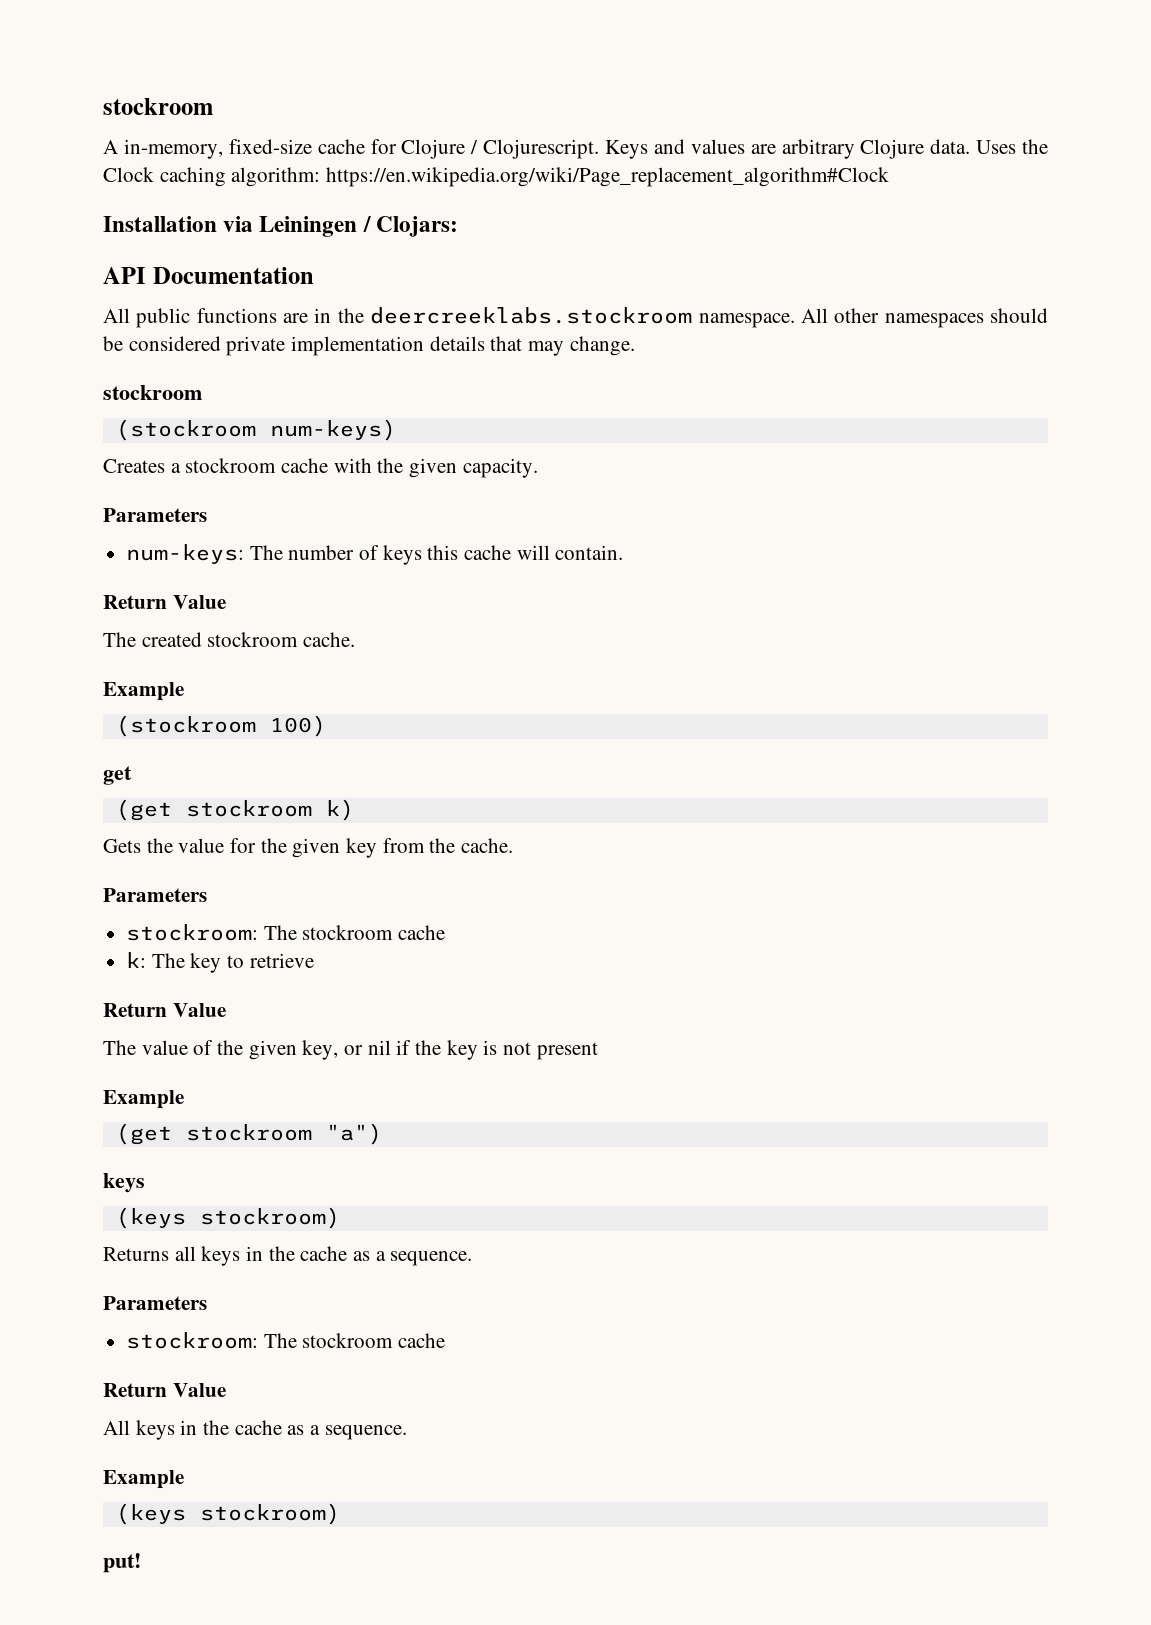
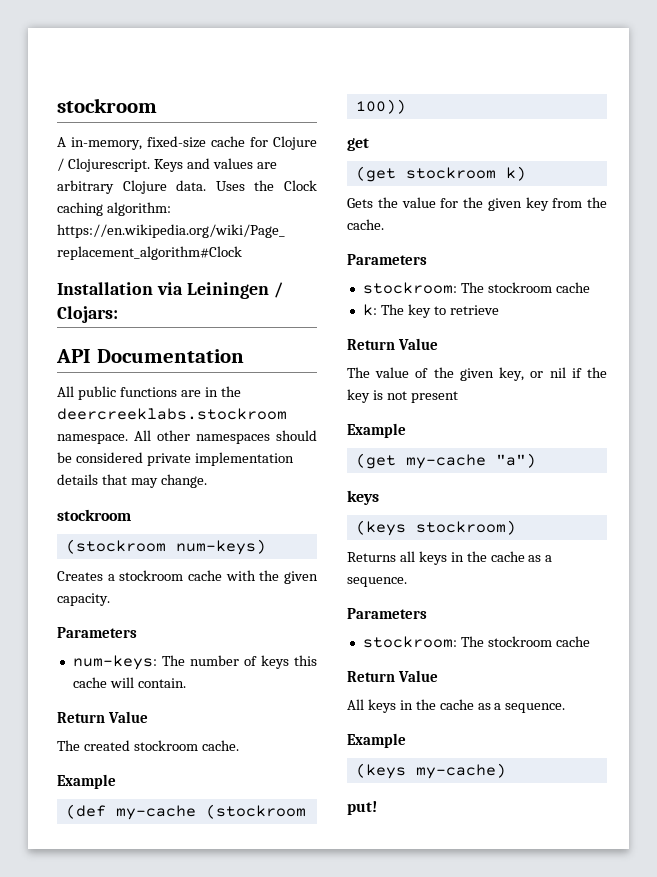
[115,715,326,737] (stockroom 100) -> [65,804,306,820] [355,99,406,114] (def my-cache (stockroom 100))
[185,1124,312,1141] stockroom -> [405,454,486,469] my-cache
[199,1503,340,1525] stockroom) -> [415,763,506,779] my-cache)

